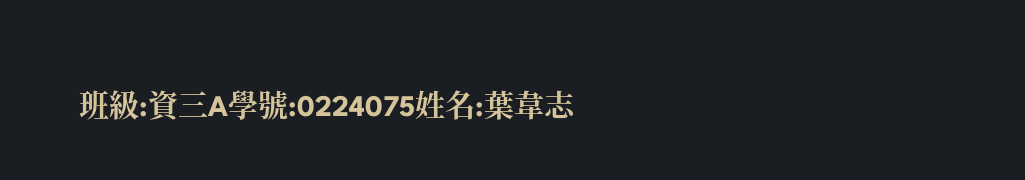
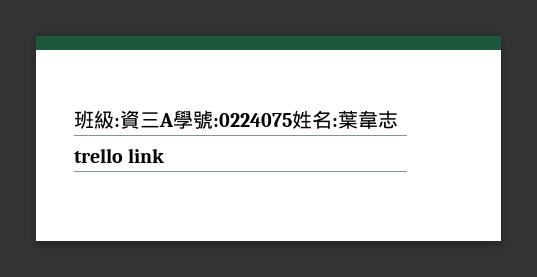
(577, 104) none -> [74,148,165,163] // trello link

